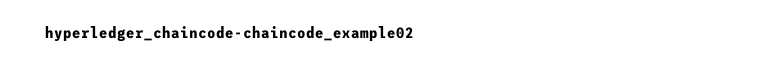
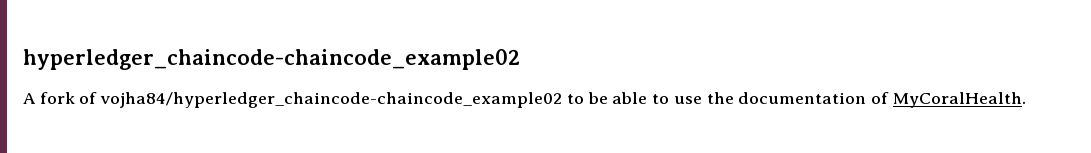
(414, 34) none -> [23,92,1026,108] // A fork of vojha84/hyperledger_chaincode-chaincode_example02 to be able to use the documentation of MyCoralHealth.

